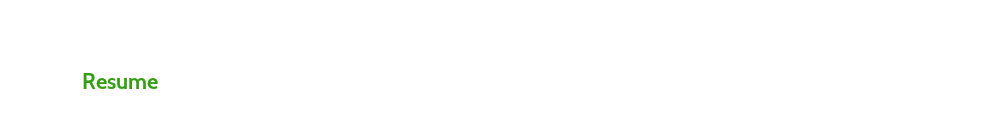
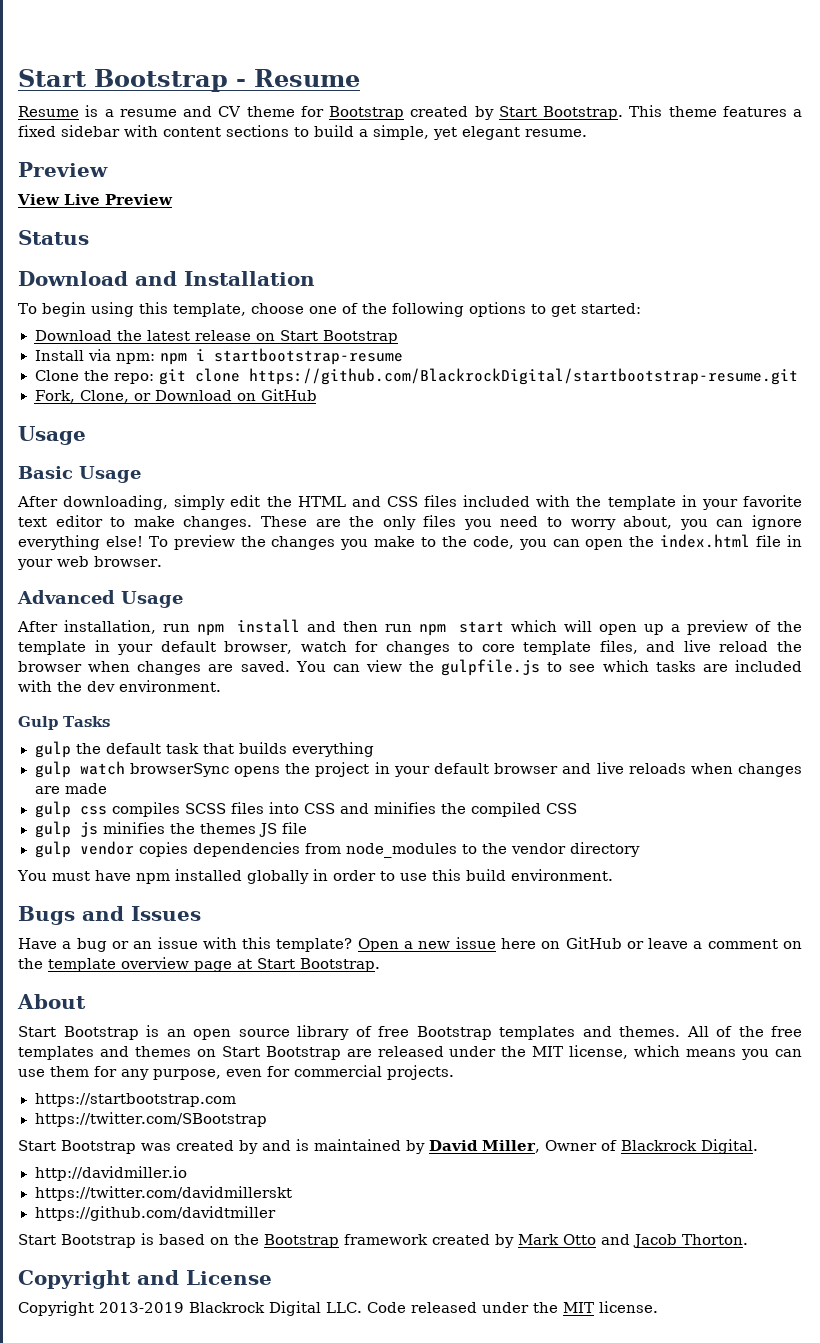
[82,73,158,89] Resume -> [18,69,360,92] [18,105,802,120] [18,125,587,140] [18,162,108,177] [17,194,173,205] [18,230,89,245] [18,271,315,286] [18,302,641,317] [34,330,398,344] [34,348,403,365] [34,368,798,385] [34,389,317,403] [18,426,86,445] [18,466,141,483] [17,495,802,510] [18,515,803,530] [18,534,803,550] [17,556,162,570] [17,590,183,608] [17,619,802,636] [18,640,802,655] [18,659,802,676] [18,680,221,692] [18,716,110,730] [34,741,374,758] [34,761,803,778] [34,783,107,794] [34,801,577,818] [34,821,307,838] [34,841,640,858] [17,869,613,884] [18,906,201,925] [18,937,802,952] [18,957,380,972] [17,994,86,1009] [18,1025,802,1040] [18,1045,802,1060] [18,1065,454,1080] [34,1093,236,1107] [34,1112,268,1127] [18,1139,758,1154] [34,1166,188,1181] [34,1186,293,1201] [34,1206,276,1221] [18,1233,748,1248] [18,1270,272,1289] [18,1301,658,1316] Start Bootstrap - Resume // Resume is a resume and CV theme for Bootstrap created by Start Bootstrap. This theme features a fixed sidebar with content sections to build a simple, yet elegant resume. // Preview // View Live Preview // Status // Download and Installation // To begin using this template, choose one of the following options to get started: // Download the latest release on Start Bootstrap // Install via npm: npm i startbootstrap-resume // Clone the repo: git clone https://github.com/BlackrockDigital/startbootstrap-resume.git // Fork, Clone, or Download on GitHub // Usage // Basic Usage // After downloading, simply edit the HTML and CSS files included with the template in your favorite text editor to make changes. These are the only files you need to worry about, you can ignore everything else! To preview the changes you make to the code, you can open the index.html file in your web browser. // Advanced Usage // After installation, run npm install and then run npm start which will open up a preview of the template in your default browser, watch for changes to core template files, and live reload the browser when changes are saved. You can view the gulpfile.js to see which tasks are included with the dev environment. // Gulp Tasks // gulp the default task that builds everything // gulp watch browserSync opens the project in your default browser and live reloads when changes are made // gulp css compiles SCSS files into CSS and minifies the compiled CSS // gulp js minifies the themes JS file // gulp vendor copies dependencies from node_modules to the vendor directory // You must have npm installed globally in order to use this build environment. // Bugs and Issues // Have a bug or an issue with this template? Open a new issue here on GitHub or leave a comment on the template overview page at Start Bootstrap. // About // Start Bootstrap is an open source library of free Bootstrap templates and themes. All of the free templates and themes on Start Bootstrap are released under the MIT license, which means you can use them for any purpose, even for commercial projects. // https://startbootstrap.com // https://twitter.com/SBootstrap // Start Bootstrap was created by and is maintained by David Miller, Owner of Blackrock Digital. // http://davidmiller.io // https://twitter.com/davidmillerskt // https://github.com/davidtmiller // Start Bootstrap is based on the Bootstrap framework created by Mark Otto and Jacob Thorton. // Copyright and License // Copyright 2013-2019 Blackrock Digital LLC. Code released under the MIT license.

